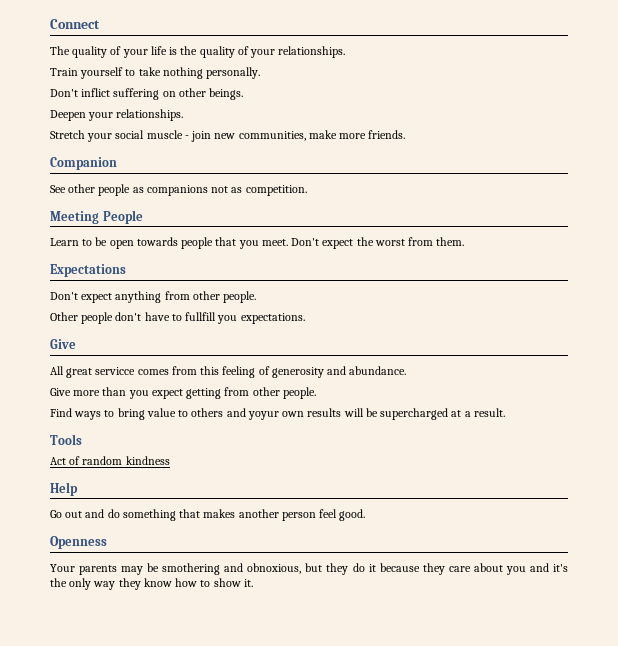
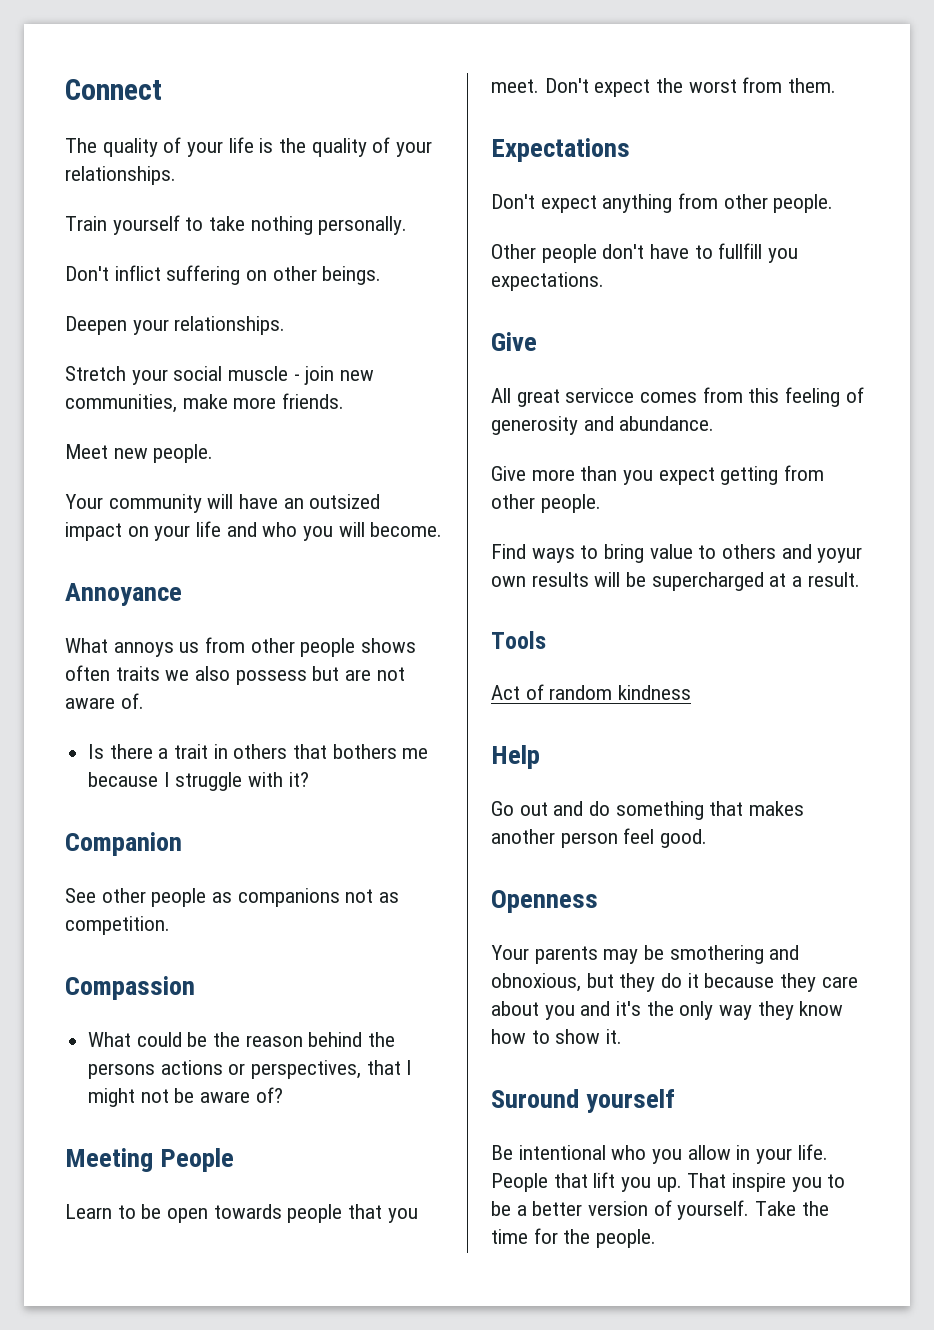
(406, 134) none -> [65,444,214,463] [65,494,381,513] [65,521,443,541] [65,583,182,606] [65,637,417,657] [65,665,405,685] [65,693,144,709] [88,744,429,759] [88,772,309,791] // Meet new people. // Your community will have an outsized impact on your life and who you will become. // Annoyance // What annoys us from other people shows often traits we also possess but are not aware of. // Is there a trait in others that bothers me because I struggle with it?
(307, 190) none -> [65,976,195,1000] [88,1032,396,1047] [88,1060,413,1079] [88,1087,283,1107] // Compassion // What could be the reason behind the persons actions or perspectives, that I might not be aware of?
(253, 583) none -> [491,1089,676,1113] [491,1144,828,1164] [491,1172,846,1192] [491,1200,829,1220] [491,1228,657,1248] // Suround yourself // Be intentional who you allow in your life. People that lift you up. That inspire you to be a better version of yourself. Take the time for the people.

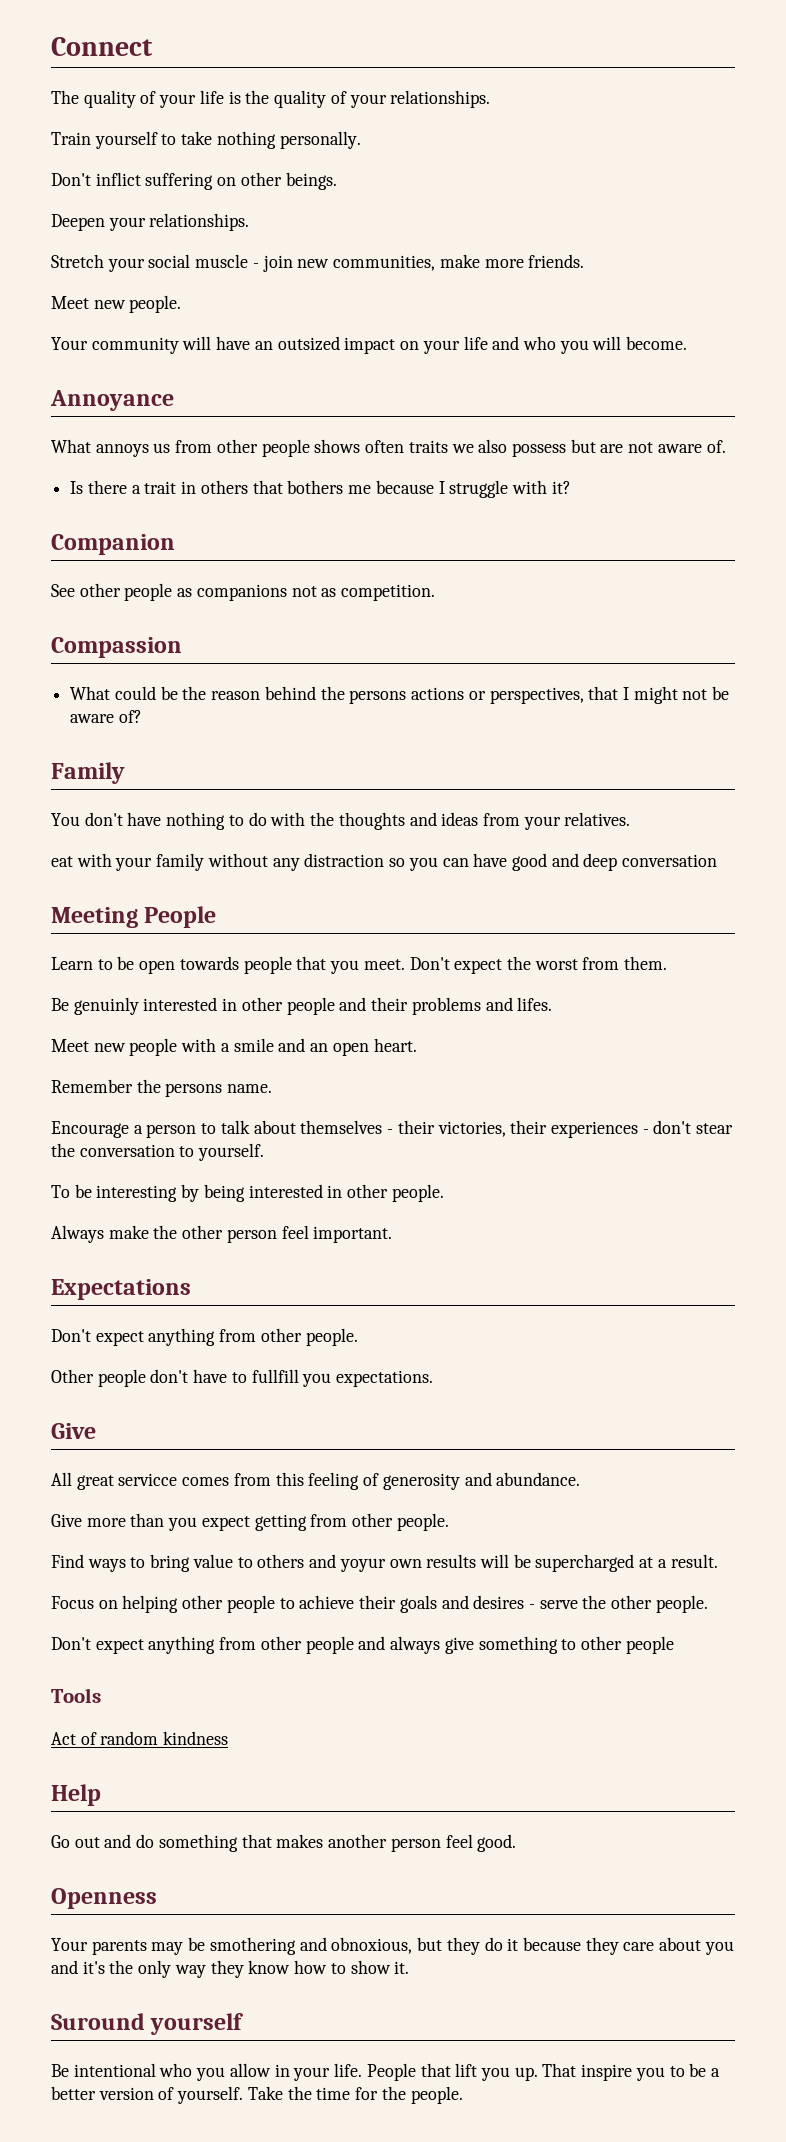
(283, 1095) none -> [51,762,125,784] [51,812,631,830] [51,853,718,871] // Family // You don't have nothing to do with the thoughts and ideas from your relatives. // eat with your family without any distraction so you can have good and deep conversation
(837, 85) none -> [51,997,553,1015] [51,1038,417,1056] [51,1079,273,1097] [51,1120,734,1138] [51,1143,265,1161] [51,1184,444,1202] [51,1225,393,1243] // Be genuinly interested in other people and their problems and lifes. // Meet new people with a smile and an open heart. // Remember the persons name. // Encourage a person to talk about themselves - their victories, their experiences - don't stear the conversation to yourself. // To be interesting by being interested in other people. // Always make the other person feel important.
(860, 579) none -> [51,1595,708,1613] [51,1636,674,1654] // Focus on helping other people to achieve their goals and desires - serve the other people. // Don't expect anything from other people and always give something to other people

